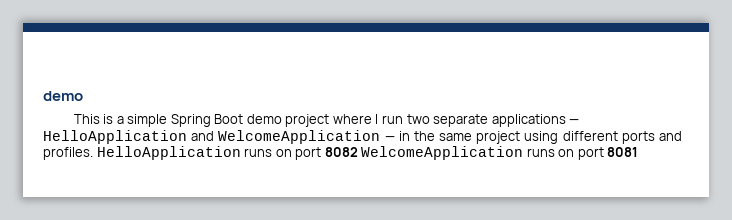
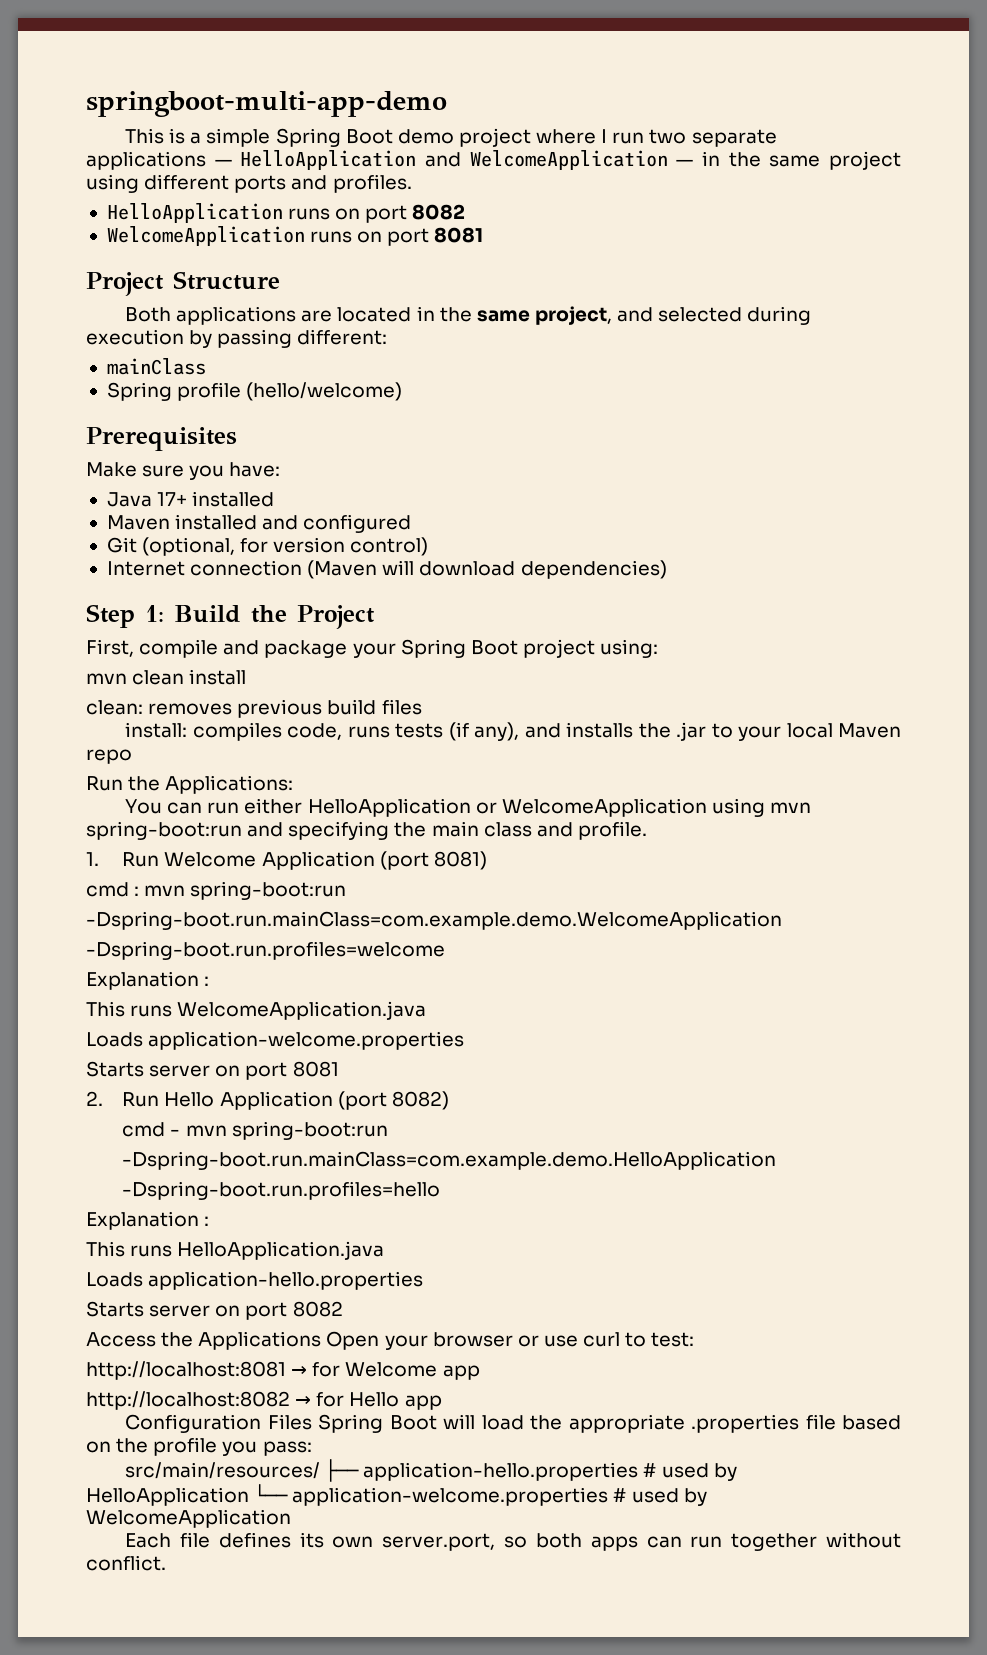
[43,91,83,101] demo -> [86,91,447,117] springboot-multi-app-demo
(93, 153) none -> (412, 183) //
(358, 152) none -> (466, 212) //
(639, 152) none -> [86,271,280,296] [125,306,812,325] [86,329,388,348] [106,358,206,375] [106,382,403,401] [86,427,237,451] [86,462,281,480] [106,491,275,507] [106,514,412,533] [106,537,429,556] [106,560,667,579] [86,604,375,629] [86,639,659,658] [86,669,247,685] [86,699,422,718] [125,722,902,741] [86,749,132,764] [86,775,294,794] [125,798,812,817] [86,821,647,840] [86,851,487,870] [86,881,347,900] [86,911,782,930] [86,941,445,960] [86,971,210,990] [86,1001,427,1020] [86,1031,465,1050] [86,1061,339,1080] [86,1091,449,1110] [122,1121,388,1140] [122,1151,777,1170] [122,1181,441,1200] [86,1211,210,1230] [86,1241,385,1260] [86,1271,424,1290] [86,1301,343,1320] [86,1331,695,1350] [86,1361,480,1380] [86,1391,442,1410] [125,1414,902,1433] [86,1437,312,1456] [125,1459,737,1482] [86,1484,707,1506] [86,1509,291,1528] [125,1532,902,1551] [86,1555,166,1571] // Project Structure // Both applications are located in the same project, and selected during execution by passing different: // mainClass // Spring profile (hello/welcome) // Prerequisites // Make sure you have: // Java 17+ installed // Maven installed and configured // Git (optional, for version control) // Internet connection (Maven will download dependencies) // Step 1: Build the Project // First, compile and package your Spring Boot project using: // mvn clean install // clean: removes previous build files // install: compiles code, runs tests (if any), and installs the .jar to your local Maven repo // Run the Applications: // You can run either HelloApplication or WelcomeApplication using mvn spring-boot:run and specifying the main class and profile. // 1. Run Welcome Application (port 8081) // cmd : mvn spring-boot:run // -Dspring-boot.run.mainClass=com.example.demo.WelcomeApplication // -Dspring-boot.run.profiles=welcome // Explanation : // This runs WelcomeApplication.java // Loads application-welcome.properties // Starts server on port 8081 // 2. Run Hello Application (port 8082) // cmd - mvn spring-boot:run // -Dspring-boot.run.mainClass=com.example.demo.HelloApplication // -Dspring-boot.run.profiles=hello // Explanation : // This runs HelloApplication.java // Loads application-hello.properties // Starts server on port 8082 // Access the Applications Open your browser or use curl to test: // http://localhost:8081 → for Welcome app // http://localhost:8082 → for Hello app // Configuration Files Spring Boot will load the appropriate .properties file based on the profile you pass: // src/main/resources/ ├── application-hello.properties # used by HelloApplication └── application-welcome.properties # used by WelcomeApplication // Each file defines its own server.port, so both apps can run together without conflict.

